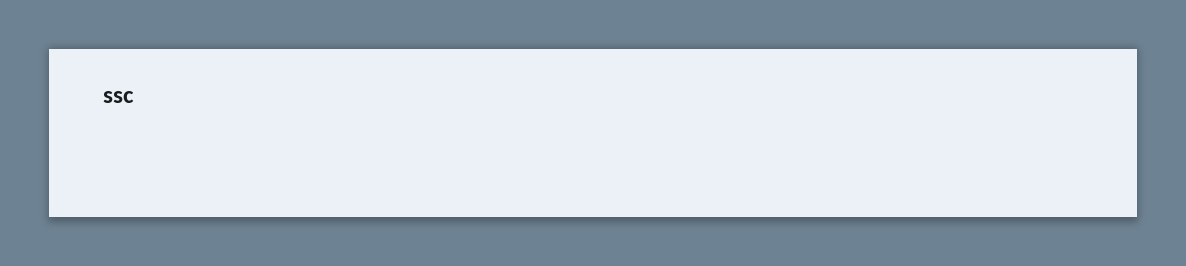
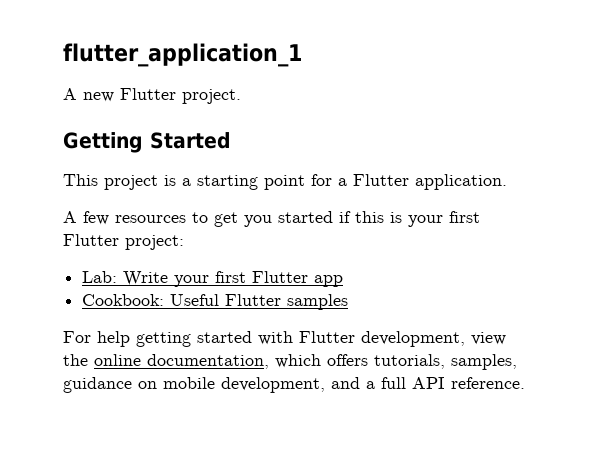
[103,91,134,103] ssc -> [63,43,302,67] [63,88,241,104] [63,132,231,153] [63,174,507,190] [63,211,480,227] [63,234,184,250] [82,271,344,287] [82,294,349,310] [63,331,506,347] [63,354,517,370] [63,377,525,393] flutter_application_1 // A new Flutter project. // Getting Started // This project is a starting point for a Flutter application. // A few resources to get you started if this is your first Flutter project: // Lab: Write your first Flutter app // Cookbook: Useful Flutter samples // For help getting started with Flutter development, view the online documentation, which offers tutorials, samples, guidance on mobile development, and a full API reference.

